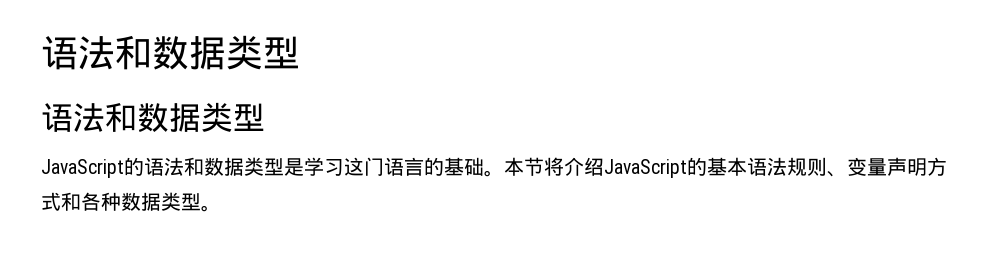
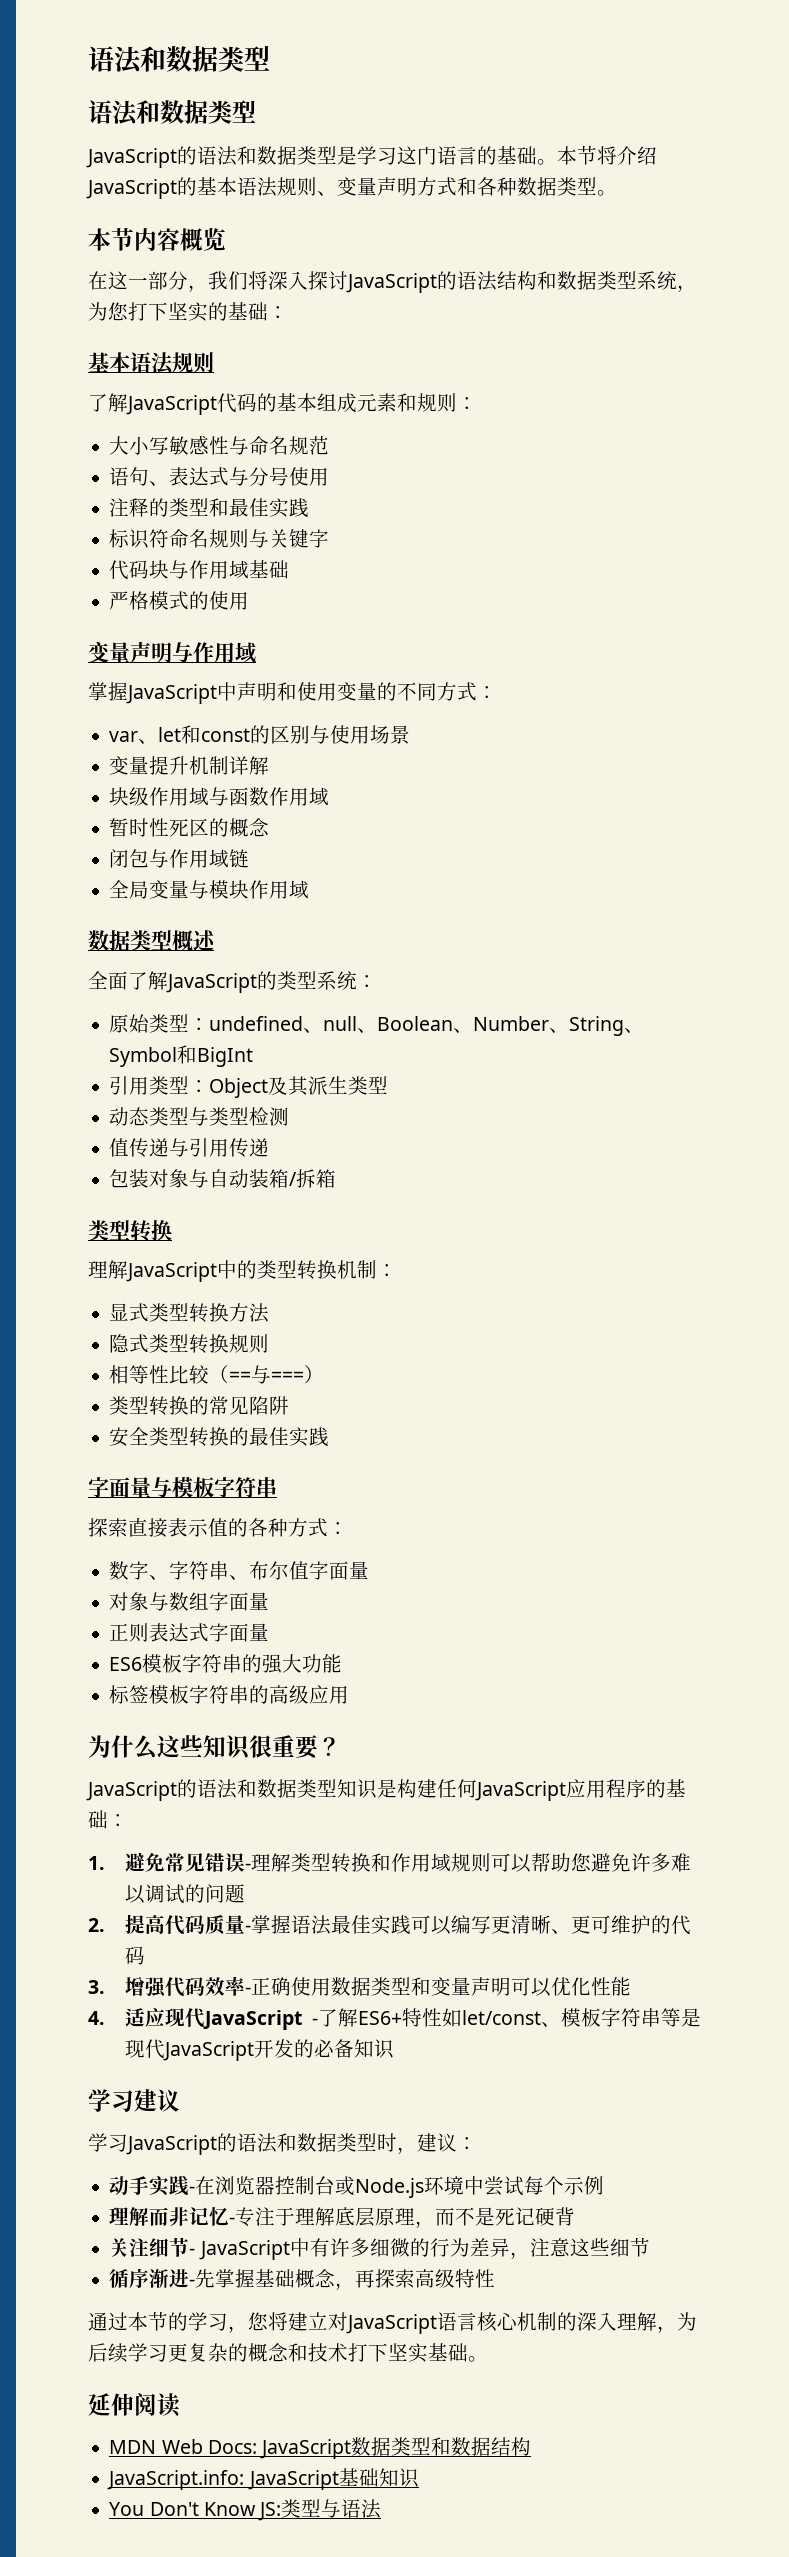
(221, 208) none -> [88,227,226,251] [88,271,697,293] [88,302,288,322] [88,352,214,375] [88,393,477,415] [109,436,330,455] [109,467,330,486] [109,498,310,518] [109,529,330,549] [109,560,290,580] [109,591,250,610] [88,641,256,664] [88,682,497,704] [109,725,411,744] [109,756,270,775] [109,787,330,806] [109,818,270,837] [109,849,250,868] [109,880,310,899] [88,930,216,951] [88,971,377,993] [109,1014,645,1036] [109,1045,254,1067] [109,1076,389,1098] [109,1107,290,1126] [109,1138,270,1157] [109,1169,337,1188] [88,1219,172,1242] [88,1260,397,1282] [109,1303,270,1323] [109,1334,270,1354] [109,1365,325,1384] [109,1396,290,1416] [109,1427,330,1447] [88,1477,277,1498] [88,1517,348,1538] [109,1561,370,1580] [109,1592,270,1611] [109,1623,270,1642] [109,1654,343,1674] [109,1685,350,1704] [88,1735,341,1760] [86,1779,686,1801] [88,1810,128,1829] [88,1852,691,1873] [124,1884,245,1904] [88,1914,691,1935] [124,1946,145,1965] [88,1976,631,1998] [88,2008,701,2030] [124,2039,394,2061] [88,2089,180,2112] [88,2133,477,2155] [109,2175,605,2198] [109,2207,576,2228] [109,2237,650,2260] [109,2268,496,2290] [88,2311,697,2334] [88,2343,488,2363] [88,2393,181,2417] [109,2437,532,2459] [107,2468,419,2490] [109,2499,382,2521] // 本节内容概览 // 在这一部分，我们将深入探讨JavaScript的语法结构和数据类型系统，为您打下坚实的基础： // 基本语法规则 // 了解JavaScript代码的基本组成元素和规则： // 大小写敏感性与命名规范 // 语句、表达式与分号使用 // 注释的类型和最佳实践 // 标识符命名规则与关键字 // 代码块与作用域基础 // 严格模式的使用 // 变量声明与作用域 // 掌握JavaScript中声明和使用变量的不同方式： // var、let和const的区别与使用场景 // 变量提升机制详解 // 块级作用域与函数作用域 // 暂时性死区的概念 // 闭包与作用域链 // 全局变量与模块作用域 // 数据类型概述 // 全面了解JavaScript的类型系统： // 原始类型：undefined、null、Boolean、Number、String、Symbol和BigInt // 引用类型：Object及其派生类型 // 动态类型与类型检测 // 值传递与引用传递 // 包装对象与自动装箱/拆箱 // 类型转换 // 理解JavaScript中的类型转换机制： // 显式类型转换方法 // 隐式类型转换规则 // 相等性比较（==与===） // 类型转换的常见陷阱 // 安全类型转换的最佳实践 // 字面量与模板字符串 // 探索直接表示值的各种方式： // 数字、字符串、布尔值字面量 // 对象与数组字面量 // 正则表达式字面量 // ES6模板字符串的强大功能 // 标签模板字符串的高级应用 // 为什么这些知识很重要？ // JavaScript的语法和数据类型知识是构建任何JavaScript应用程序的基础： // 1.避免常见错误-理解类型转换和作用域规则可以帮助您避免许多难以调试的问题 // 2.提高代码质量-掌握语法最佳实践可以编写更清晰、更可维护的代码 // 3.增强代码效率-正确使用数据类型和变量声明可以优化性能 // 4.适应现代JavaScript -了解ES6+特性如let/const、模板字符串等是现代JavaScript开发的必备知识 // 学习建议 // 学习JavaScript的语法和数据类型时，建议： // 动手实践-在浏览器控制台或Node.js环境中尝试每个示例 // 理解而非记忆-专注于理解底层原理，而不是死记硬背 // 关注细节- JavaScript中有许多细微的行为差异，注意这些细节 // 循序渐进-先掌握基础概念，再探索高级特性 // 通过本节的学习，您将建立对JavaScript语言核心机制的深入理解，为后续学习更复杂的概念和技术打下坚实基础。 // 延伸阅读 // MDN Web Docs: JavaScript数据类型和数据结构 // JavaScript.info: JavaScript基础知识 // You Don't Know JS:类型与语法

